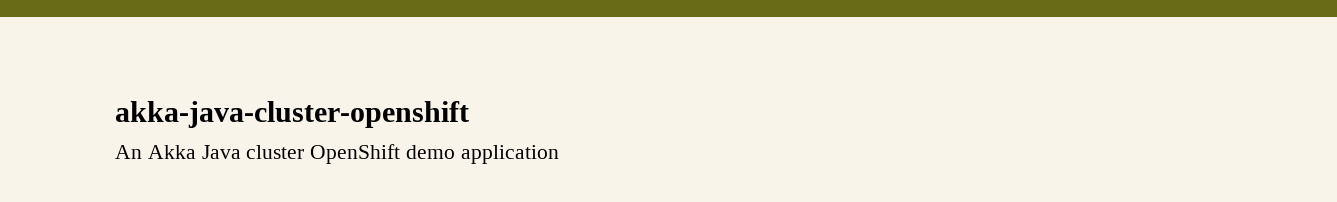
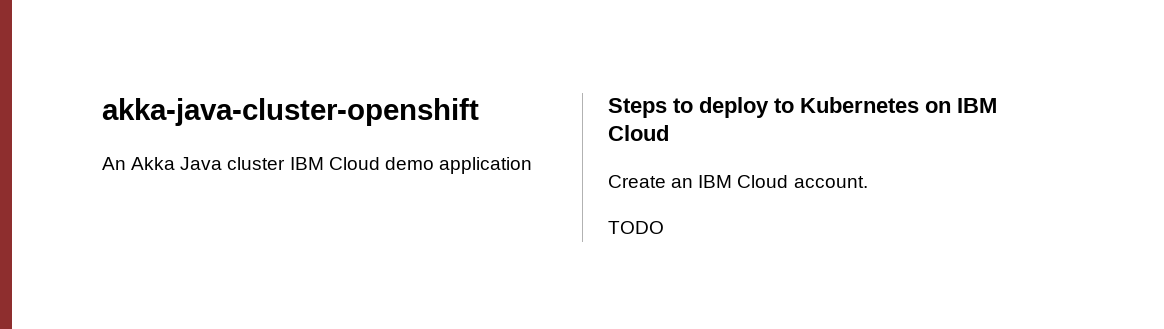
[310,144,401,164] OpenShift -> [289,157,380,170] IBM Cloud
(559, 154) none -> [608,97,997,118] [608,125,669,141] [608,175,868,188] [608,221,664,234] // Steps to deploy to Kubernetes on IBM Cloud // Create an IBM Cloud account. // TODO

